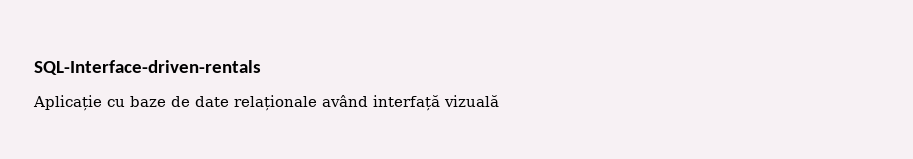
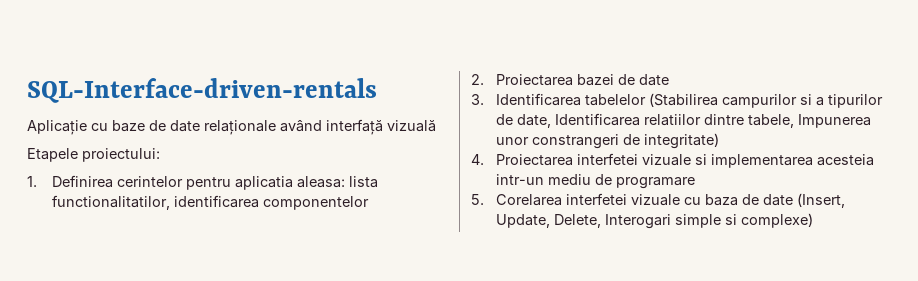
(499, 101) none -> [27,148,160,162] [27,175,378,190] [51,195,369,210] [471,74,669,86] [471,93,883,108] [495,113,871,128] [495,133,719,149] [471,153,874,168] [495,174,695,189] [471,193,845,208] [495,213,813,229] // Etapele proiectului: // 1. Definirea cerintelor pentru aplicatia aleasa: lista functionalitatilor, identificarea componentelor // 2. Proiectarea bazei de date // 3. Identificarea tabelelor (Stabilirea campurilor si a tipurilor de date, Identificarea relatiilor dintre tabele, Impunerea unor constrangeri de integritate) // 4. Proiectarea interfetei vizuale si implementarea acesteia intr-un mediu de programare // 5. Corelarea interfetei vizuale cu baza de date (Insert, Update, Delete, Interogari simple si complexe)

